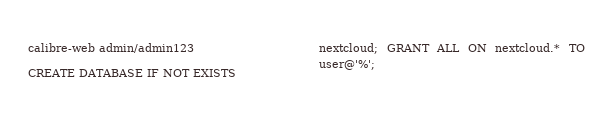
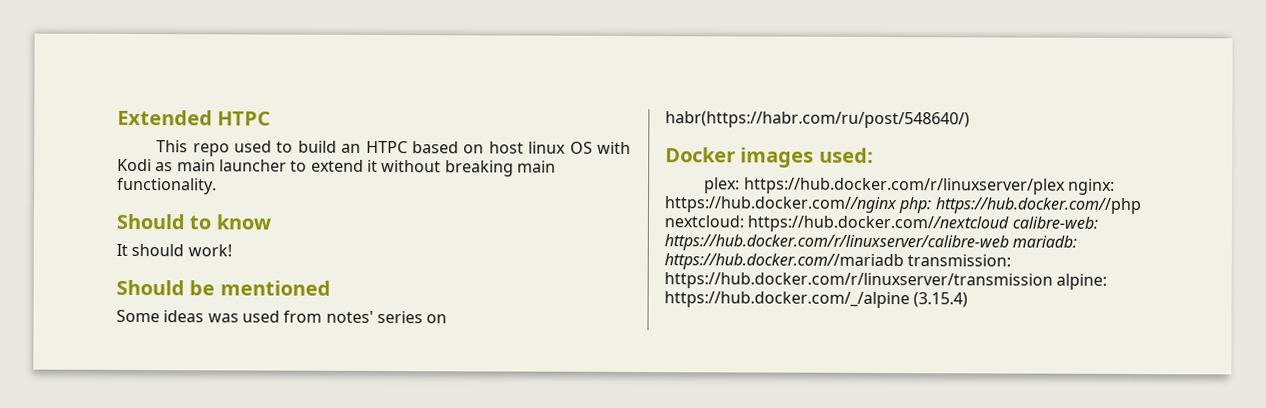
[28,43,194,53] [28,69,236,77] [319,43,585,54] [319,60,375,70] calibre-web admin/admin123 // CREATE DATABASE IF NOT EXISTS nextcloud; GRANT ALL ON nextcloud.* TO user@'%'; -> [117,109,272,126] [156,140,631,157] [117,158,556,177] [117,177,217,195] [116,213,271,230] [116,243,232,257] [116,279,331,296] [116,309,448,324] [665,111,970,129] [665,147,874,168] [704,177,1115,195] [664,196,1142,215] [664,215,1098,233] [664,234,1078,252] [664,253,1012,271] [664,272,1108,290] [664,291,969,309] Extended HTPC // This repo used to build an HTPC based on host linux OS with Kodi as main launcher to extend it without breaking main functionality. // Should to know // It should work! // Should be mentioned // Some ideas was used from notes' series on habr(https://habr.com/ru/post/548640/) // Docker images used: // plex: https://hub.docker.com/r/linuxserver/plex nginx: https://hub.docker.com//nginx php: https://hub.docker.com//php nextcloud: https://hub.docker.com//nextcloud calibre-web: https://hub.docker.com/r/linuxserver/calibre-web mariadb: https://hub.docker.com//mariadb transmission: https://hub.docker.com/r/linuxserver/transmission alpine: https://hub.docker.com/_/alpine (3.15.4)

